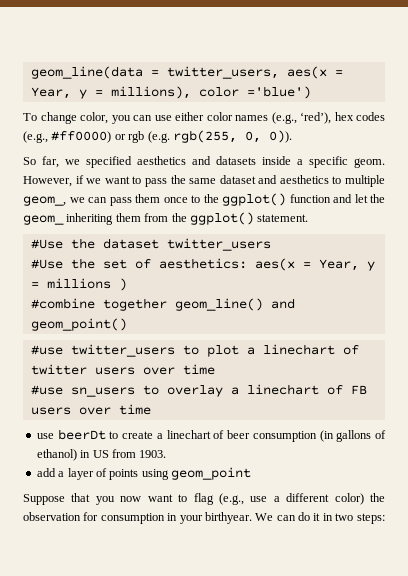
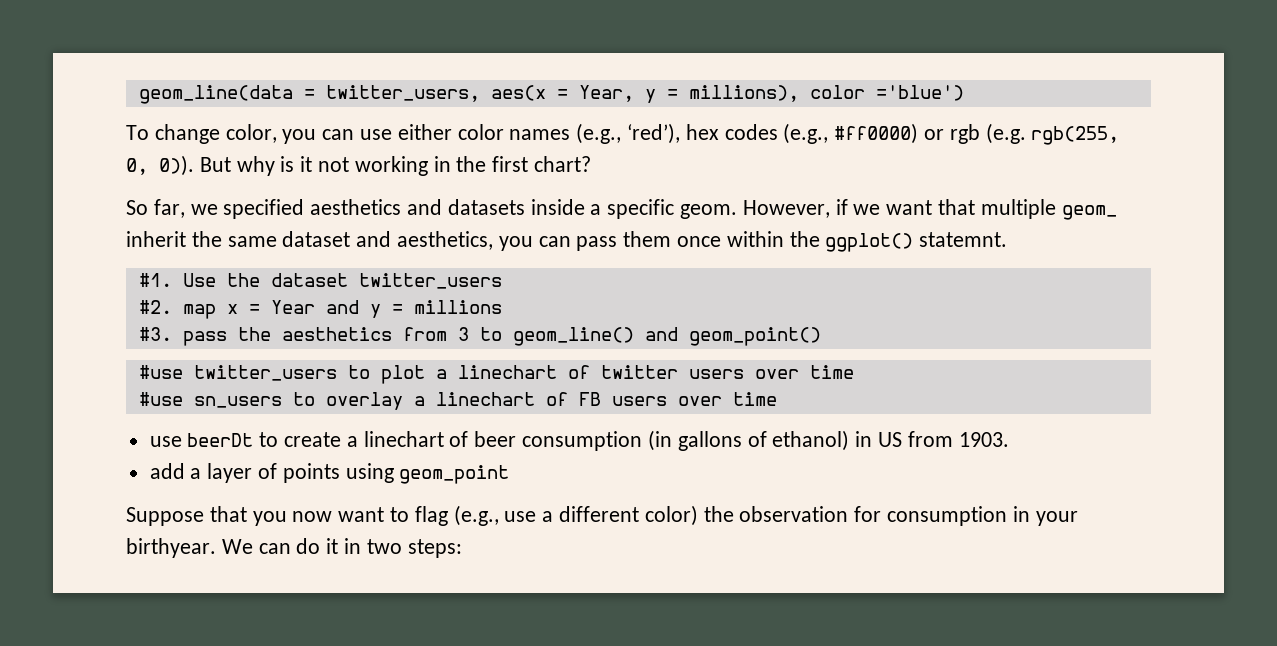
(292, 136) none -> [199,156,592,176] But why is it not working in the first chart?
[132,175,385,187] [23,196,85,206] to pass the same dataset and aesthetics to multiple geom_, we -> [938,199,1117,220] [126,231,533,251] that multiple geom_ inherit the same dataset and aesthetics, you
[191,193,385,206] [23,212,309,225] [30,238,271,251] [30,258,375,271] [30,278,127,291] [30,298,167,311] to the ggplot() function and let the geom_ inheriting them from the ggplot() statement. // #Use the dataset twitter_users // #Use the set of aesthetics: aes(x = Year, y = millions ) // #combine together -> [726,231,1008,252] [138,273,502,289] [138,300,502,319] [138,327,502,346] within the ggplot() statemnt. // #1. Use the dataset twitter_users // #2. map x = Year and y = millions // #3. pass the aesthetics from 3 to

